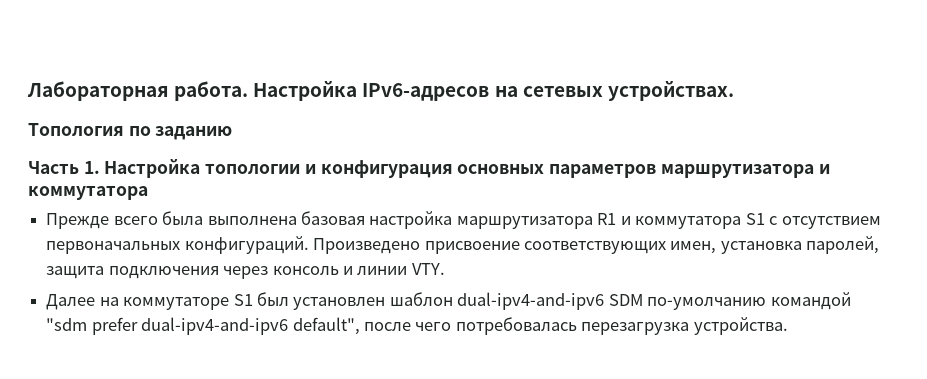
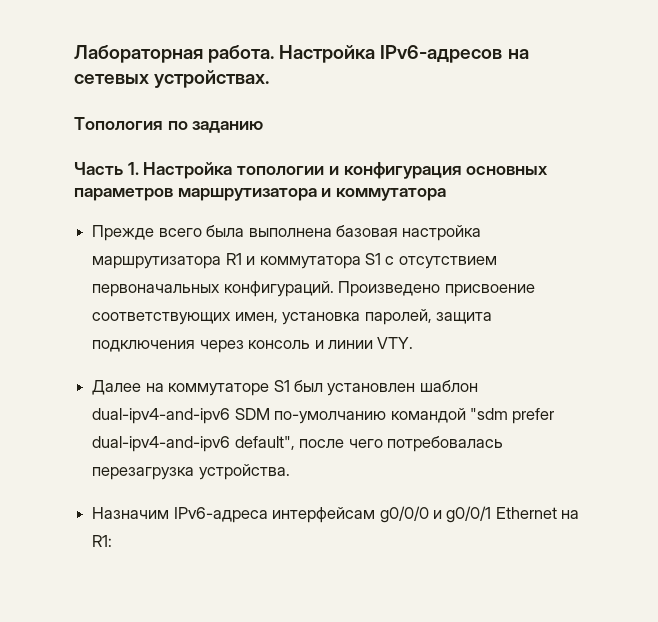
(788, 326) none -> [92,506,580,523] [92,535,113,547] // Назначим IPv6-адреса интерфейсам g0/0/0 и g0/0/1 Ethernet на R1:

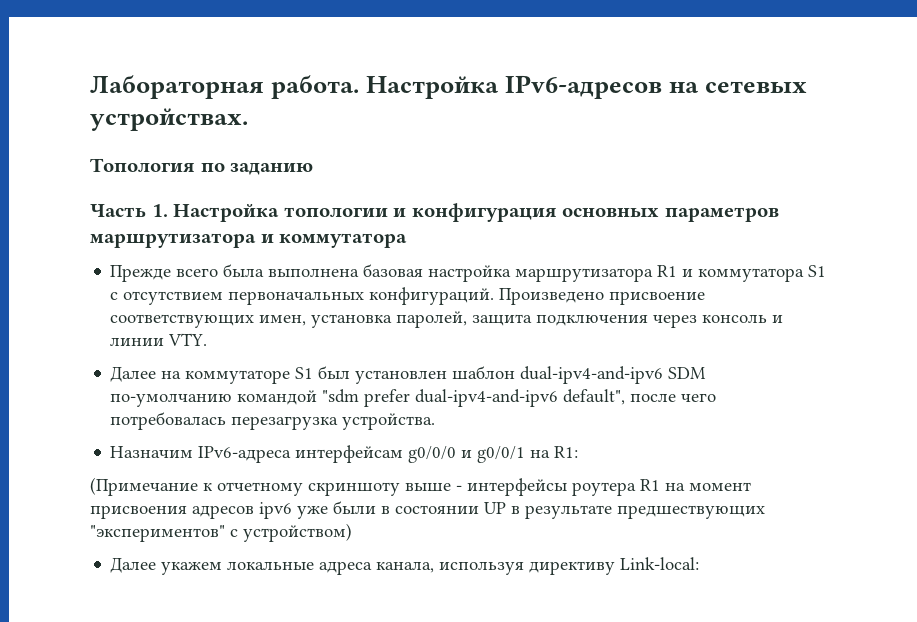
[495,507,557,519] Ethernet -> (526, 454) none
(113, 541) none -> [90,477,751,496] [90,501,765,519] [90,523,352,542] [110,557,700,575] // (Примечание к отчетному скриншоту выше - интерфейсы роутера R1 на момент присвоения адресов ipv6 уже были в состоянии UP в результате предшествующих "экспериментов" с устройством) // Далее укажем локальные адреса канала, используя директиву Link-local:

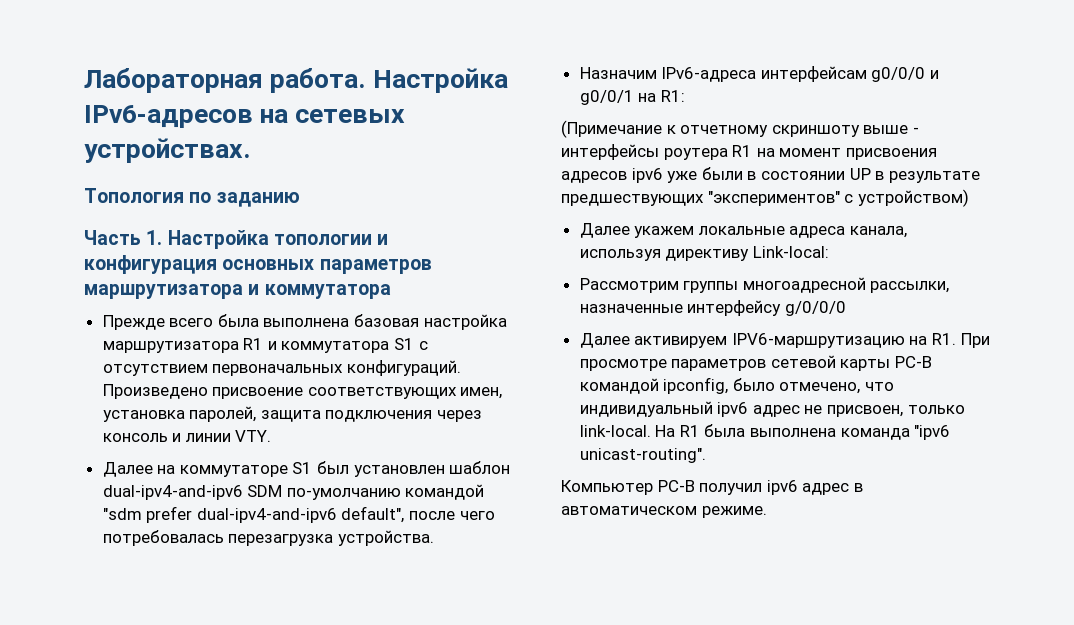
(700, 563) none -> [579,277,950,293] [579,300,846,316] [579,333,990,348] [579,355,933,371] [579,377,895,394] [579,401,965,417] [579,424,951,440] [579,448,706,463] [561,480,863,495] [561,506,767,518] // Рассмотрим группы многоадресной рассылки, назначенные интерфейсу g/0/0/0 // Далее активируем IPV6-маршрутизацию на R1. При просмотре параметров сетевой карты PC-B командой ipconfig, было отмечено, что индивидуальный ipv6 адрес не присвоен, только link-local. На R1 была выполнена команда "ipv6 unicast-routing". // Компьютер PC-B получил ipv6 адрес в автоматическом режиме.

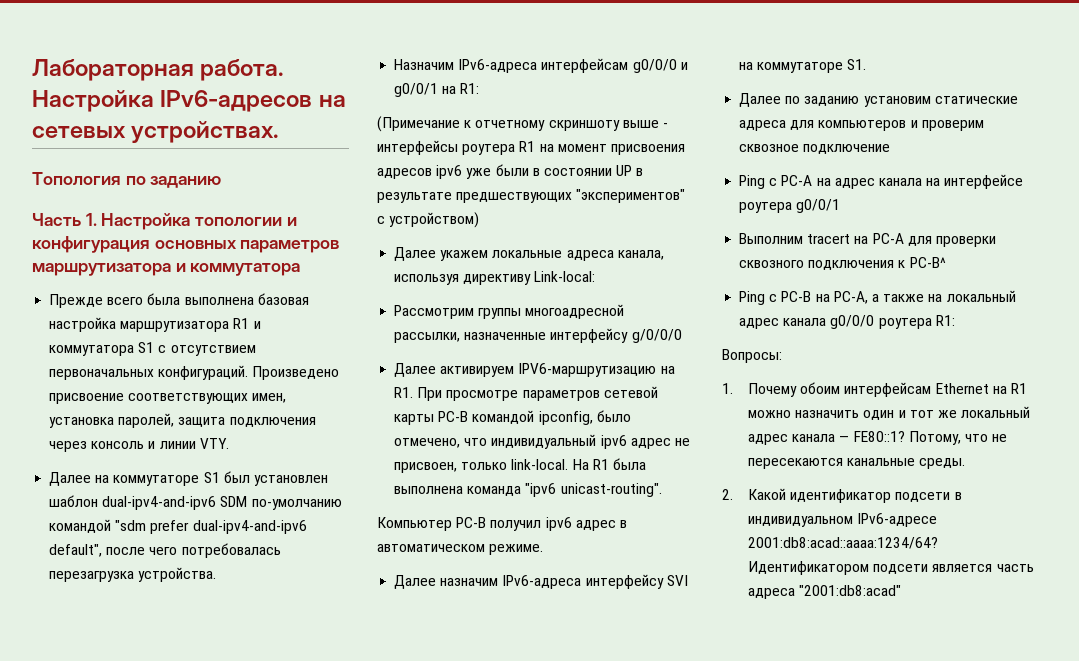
(767, 512) none -> [394,574,688,589] [739,59,867,73] [739,93,1018,107] [739,120,984,131] [739,144,891,154] [739,174,1024,189] [739,199,841,213] [739,233,996,247] [739,257,946,270] [739,290,1016,305] [739,315,955,329] [722,349,782,363] [722,382,1028,397] [748,406,1031,420] [748,431,1008,445] [748,458,966,469] [722,488,962,503] [748,513,938,527] [748,537,939,549] [748,561,1034,575] [748,585,902,599] // Далее назначим IPv6-адреса интерфейсу SVI на коммутаторе S1. // Далее по заданию установим статические адреса для компьютеров и проверим сквозное подключение // Ping с PC-A на адрес канала на интерфейсе роутера g0/0/1 // Выполним tracert на PC-A для проверки сквозного подключения к PC-B^ // Ping с PC-B на PC-A, а также на локальный адрес канала g0/0/0 роутера R1: // Вопросы: // 1. Почему обоим интерфейсам Ethernet на R1 можно назначить один и тот же локальный адрес канала — FE80::1? Потому, что не пересекаются канальные среды. // 2. Какой идентификатор подсети в индивидуальном IPv6-адресе 2001:db8:acad::aaaa:1234/64? Идентификатором подсети является часть адреса "2001:db8:acad"

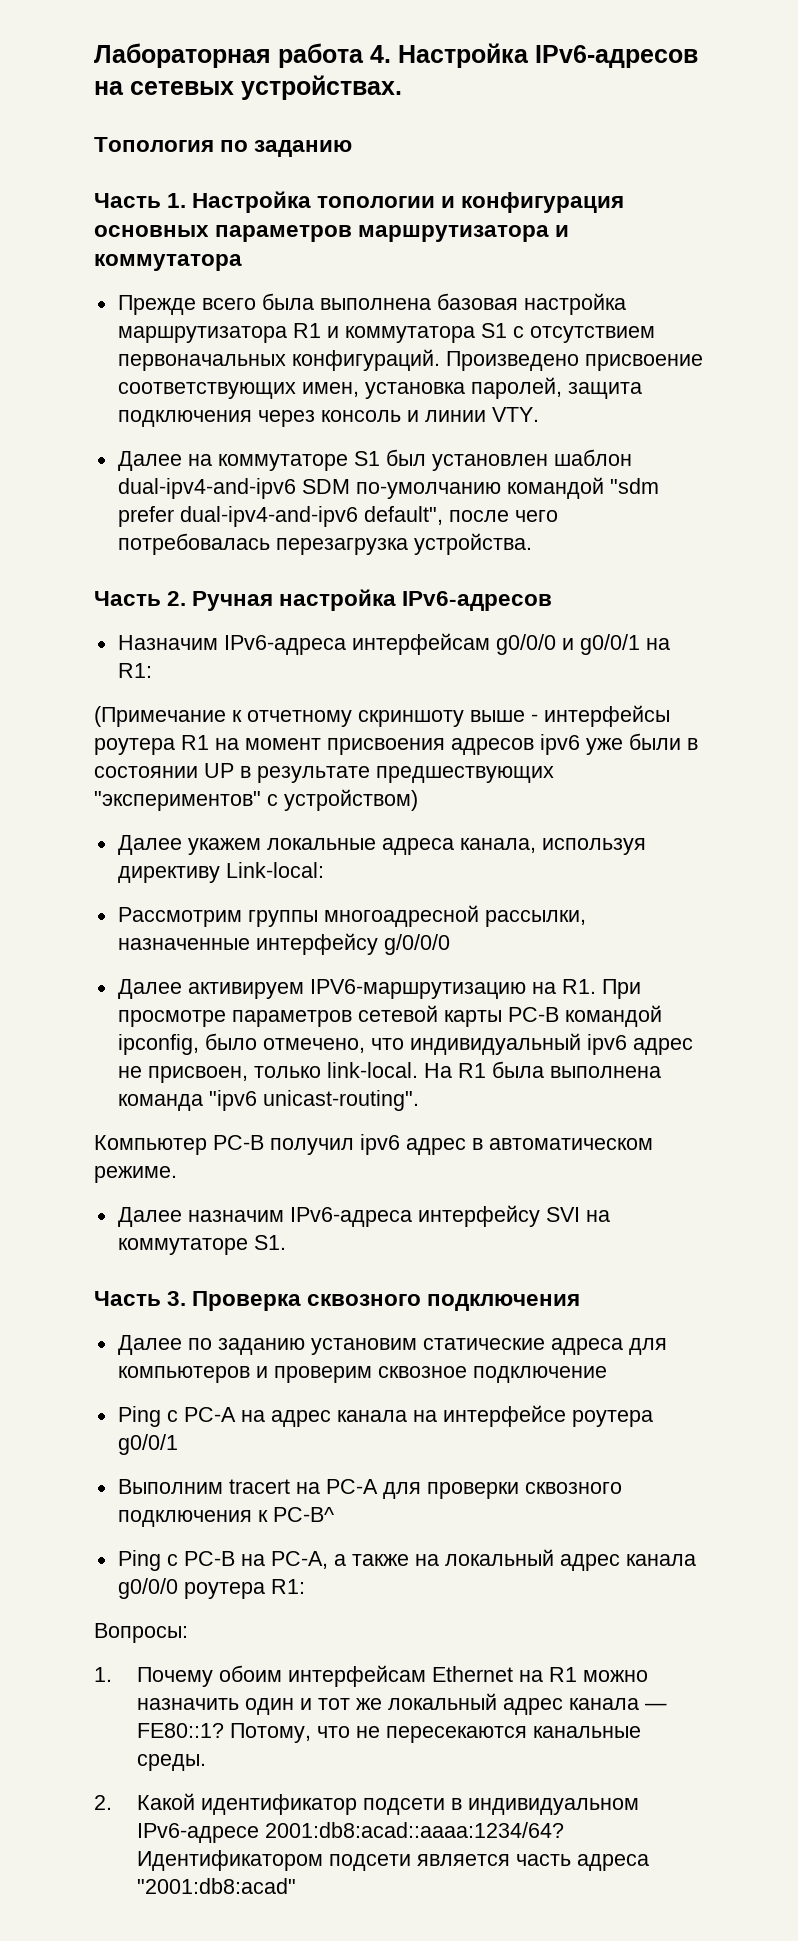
[200,59,285,81] работа. -> [278,43,391,68] работа 4.
(217, 574) none -> [94,589,553,611] // Часть 2. Ручная настройка IPv6-адресов
(867, 64) none -> [94,1291,581,1311] // Часть 3. Проверка сквозного подключения

